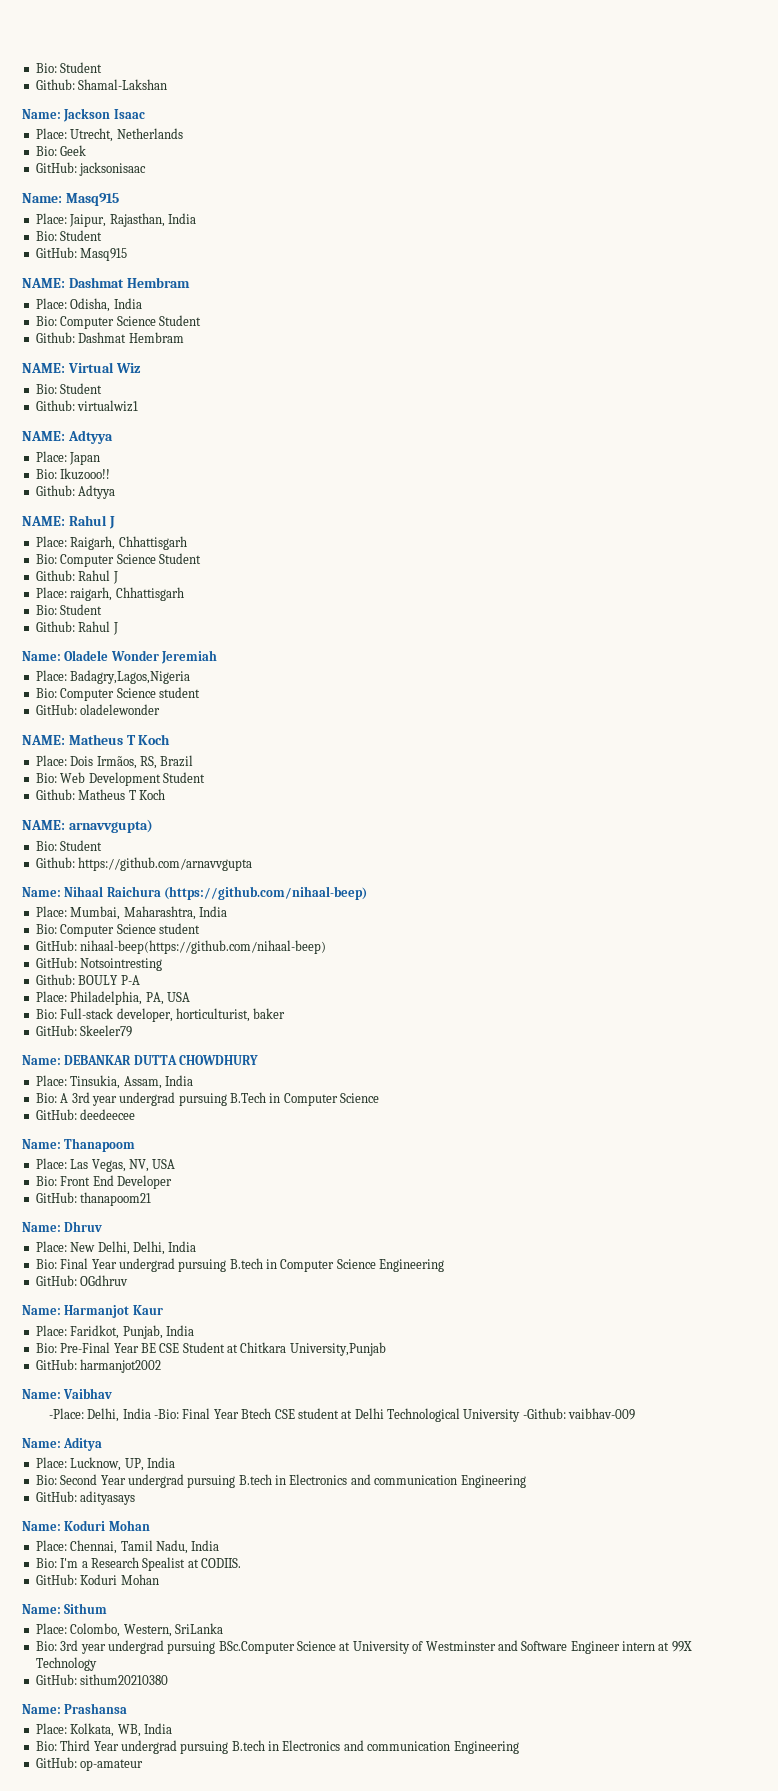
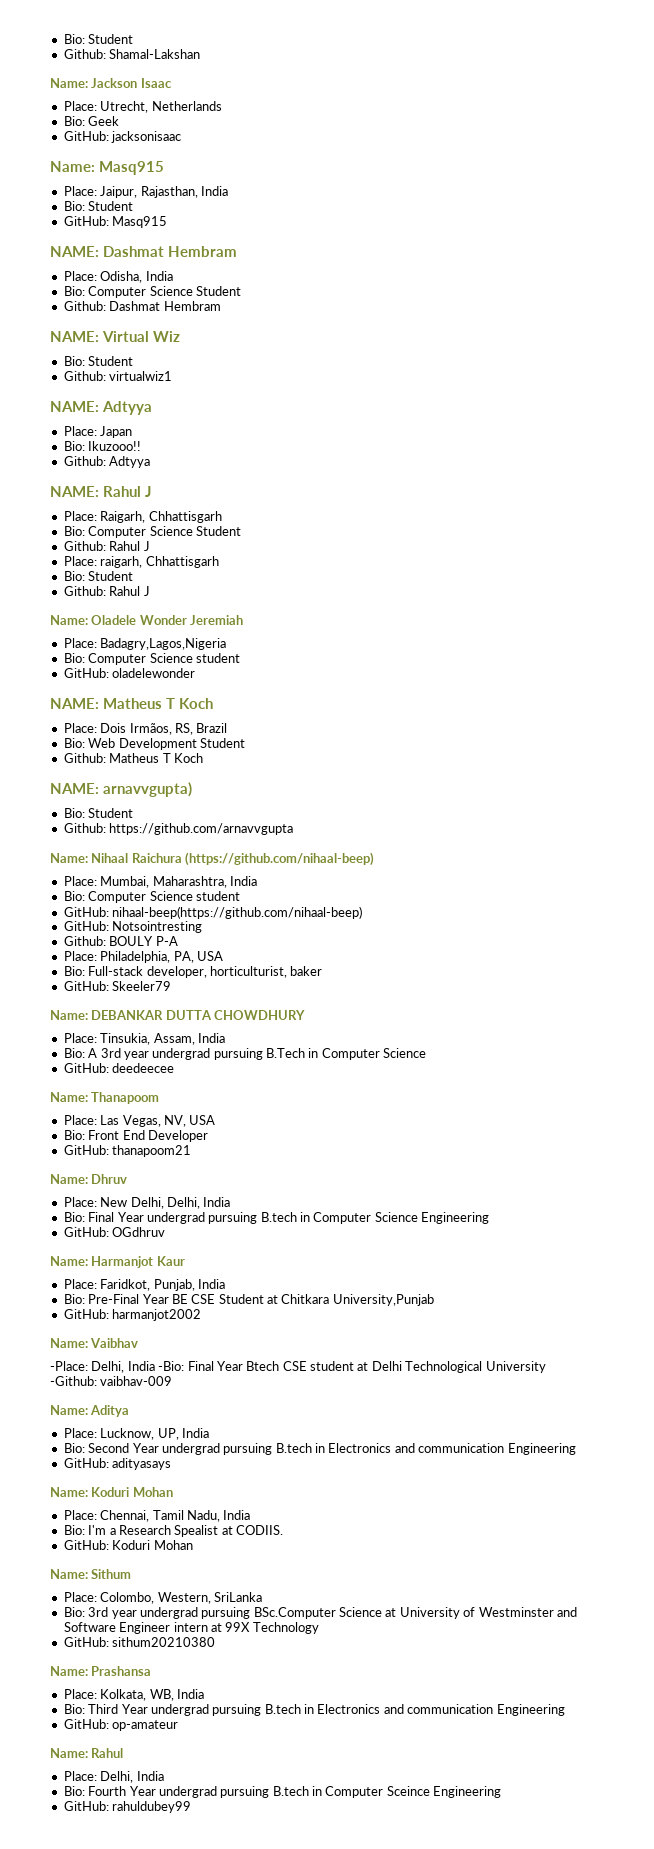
(144, 1765) none -> [50,1748,124,1758] [63,1771,164,1783] [63,1786,502,1798] [63,1801,192,1813] // Name: Rahul // Place: Delhi, India // Bio: Fourth Year undergrad pursuing B.tech in Computer Sceince Engineering // GitHub: rahuldubey99

